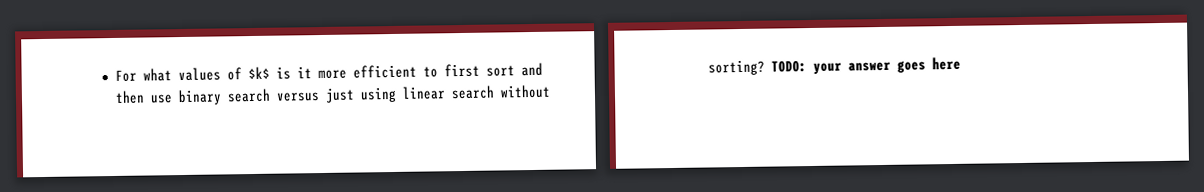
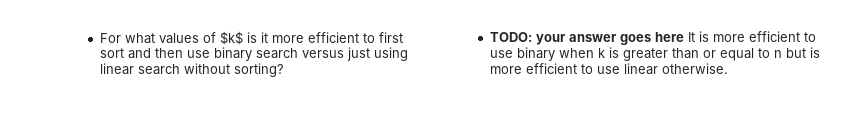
(765, 67) none -> (284, 70) //
(961, 63) none -> [687,31,816,42] [489,47,820,61] [489,63,728,75] It is more efficient to use binary when k is greater than or equal to n but is more efficient to use linear otherwise.

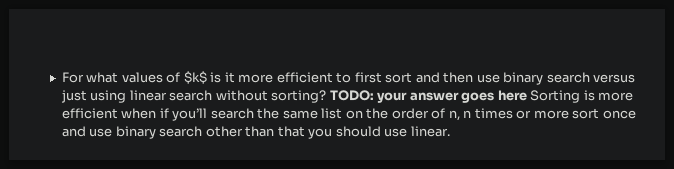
(284, 70) // -> (327, 96) none
[687,31,816,42] [489,47,820,61] [489,63,728,75] It is more efficient to use binary when k is greater than or equal to n but is more efficient to use linear otherwise. -> [530,90,634,103] [61,108,636,121] [61,126,450,139] Sorting is more efficient when if you’ll search the same list on the order of n, n times or more sort once and use binary search other than that you should use linear.

